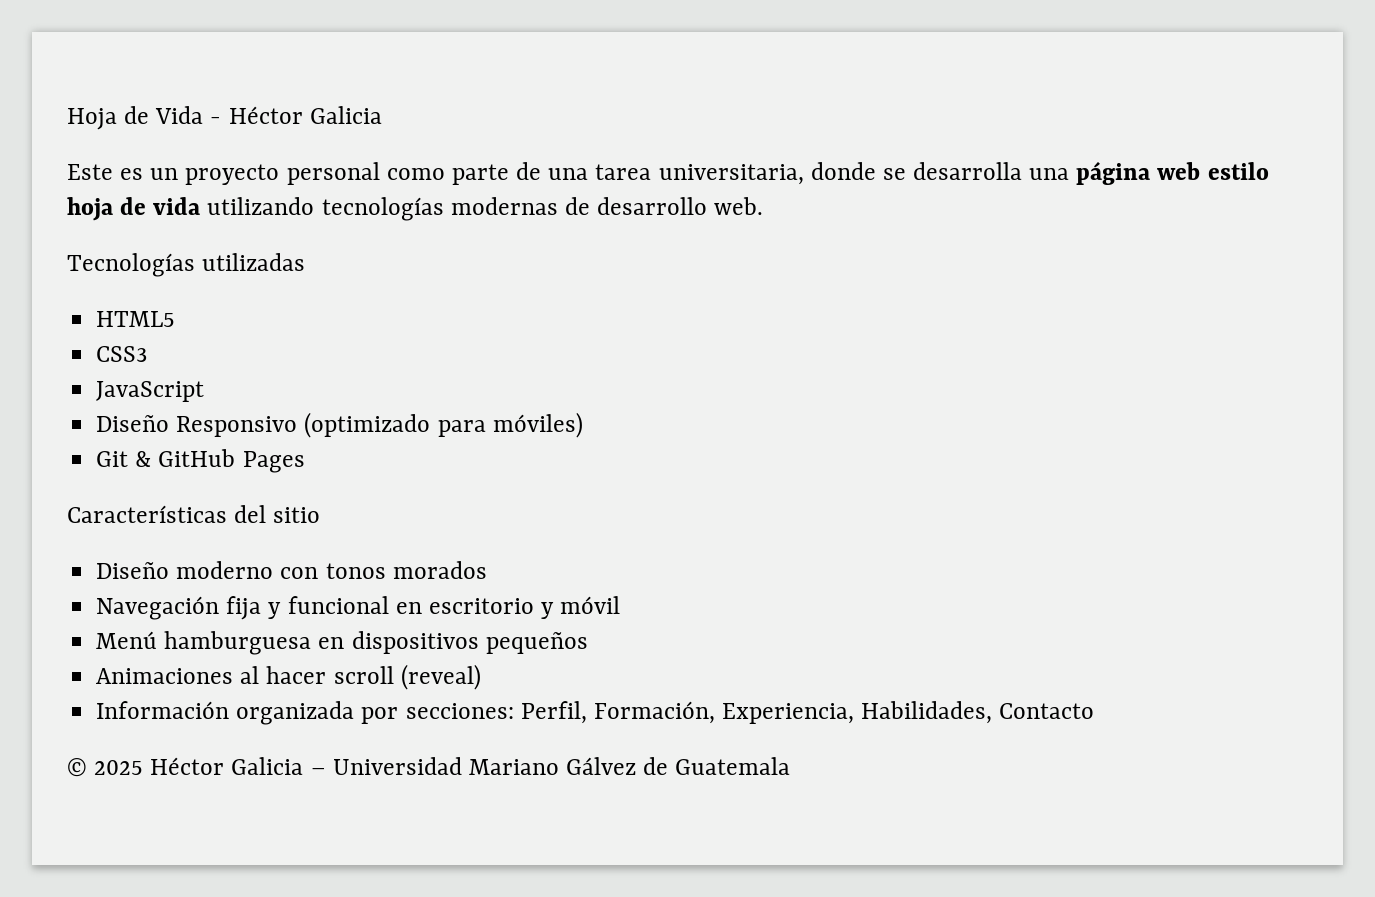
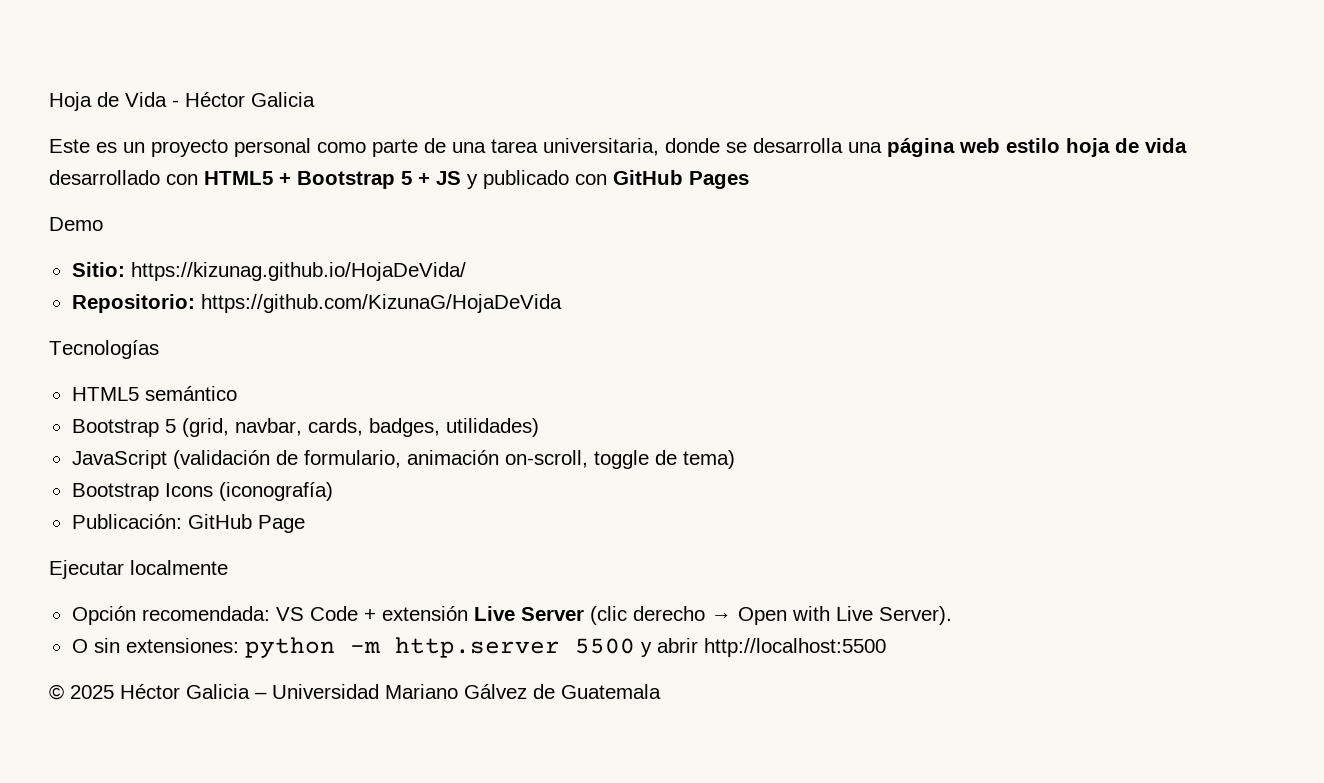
[207,197,764,221] [67,253,306,277] [96,311,176,327] [96,346,148,362] [96,381,205,402] [96,412,583,438] [96,449,305,473] [67,505,321,523] [96,561,487,579] [96,596,621,620] [96,631,588,655] [96,664,481,690] [96,701,1095,725] utilizando tecnologías modernas de desarrollo web. // Tecnologías utilizadas // HTML5 // CSS3 // JavaScript // Diseño Responsivo (optimizado para móviles) // Git & GitHub Pages // Características del sitio // Diseño moderno con tonos morados // Navegación fija y funcional en escritorio y móvil // Menú hamburguesa en dispositivos pequeños // Animaciones al hacer scroll (reveal) // Información organizada por secciones: Perfil, Formación, Experiencia, Habilidades, Contacto -> [49,170,749,189] [49,217,103,231] [71,262,466,281] [71,294,562,313] [49,340,159,359] [71,386,237,401] [71,418,539,437] [71,450,735,469] [71,482,333,501] [71,514,305,533] [49,560,228,579] [71,606,952,625] [71,637,886,658] desarrollado con HTML5 + Bootstrap 5 + JS y publicado con GitHub Pages // Demo // Sitio: https://kizunag.github.io/HojaDeVida/ // Repositorio: https://github.com/KizunaG/HojaDeVida // Tecnologías // HTML5 semántico // Bootstrap 5 (grid, navbar, cards, badges, utilidades) // JavaScript (validación de formulario, animación on-scroll, toggle de tema) // Bootstrap Icons (iconografía) // Publicación: GitHub Page // Ejecutar localmente // Opción recomendada: VS Code + extensión Live Server (clic derecho → Open with Live Server). // O sin extensiones: python -m http.server 5500 y abrir http://localhost:5500

